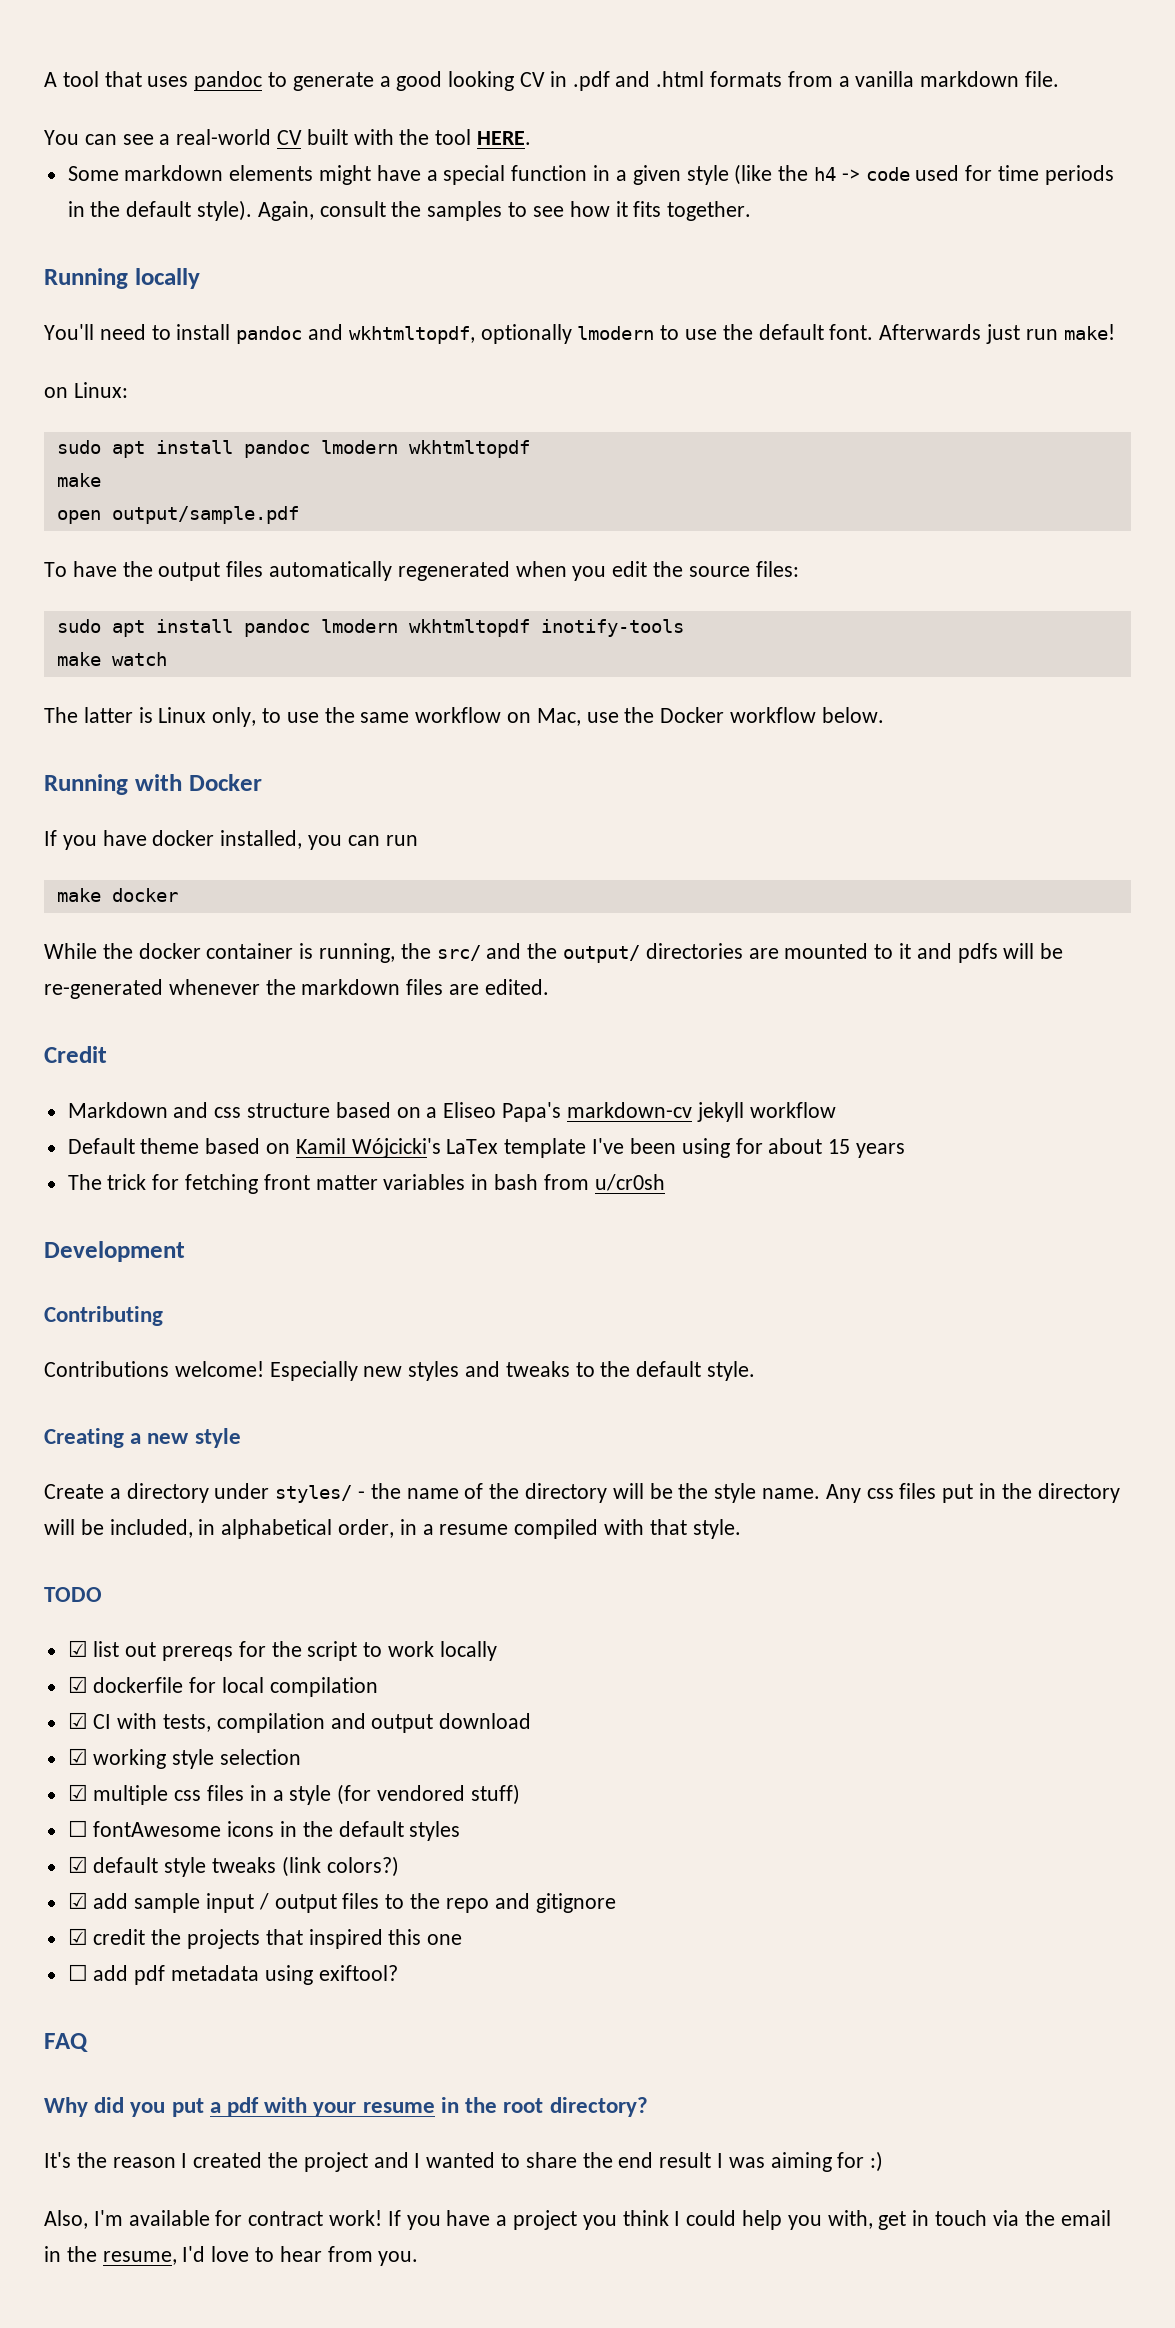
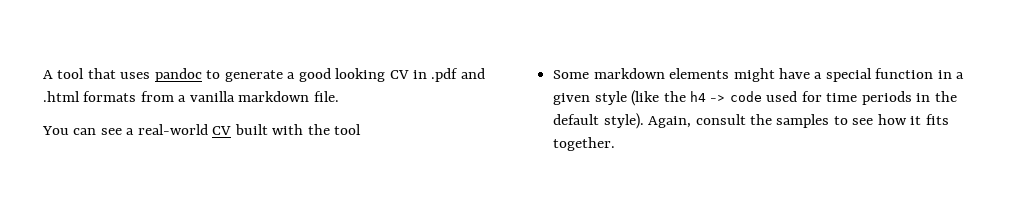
[477,131,532,145] HERE. -> (362, 129) none
[44,268,200,289] [44,324,1115,344] [44,382,128,398] [56,440,530,458] [56,473,101,487] [56,506,299,524] [44,561,799,581] [56,619,684,637] [56,652,167,666] [44,707,884,727] [44,774,262,795] [44,830,418,850] [56,888,178,902] [44,943,1064,963] [44,979,549,999] [44,1046,107,1063] [67,1102,836,1122] [67,1138,905,1158] [67,1174,665,1194] [44,1241,185,1262] [44,1306,163,1326] [44,1361,756,1381] [44,1428,241,1448] [44,1483,1120,1503] [44,1519,741,1539] [44,1587,102,1602] [67,1640,497,1661] [67,1676,378,1697] [67,1712,532,1733] [67,1748,302,1769] [67,1784,520,1805] [67,1820,461,1841] [67,1856,399,1877] [67,1892,616,1913] [67,1928,463,1949] [67,1964,398,1985] [44,2033,88,2052] [44,2097,648,2117] [44,2151,884,2172] [44,2210,1111,2230] [44,2246,419,2266] // Running locally // You'll need to install pandoc and wkhtmltopdf, optionally lmodern to use the default font. Afterwards just run make! // on Linux: // sudo apt install pandoc lmodern wkhtmltopdf // make // open output/sample.pdf // To have the output files automatically regenerated when you edit the source files: // sudo apt install pandoc lmodern wkhtmltopdf inotify-tools // make watch // The latter is Linux only, to use the same workflow on Mac, use the Docker workflow below. // Running with Docker // If you have docker installed, you can run // make docker // While the docker container is running, the src/ and the output/ directories are mounted to it and pdfs will be re-generated whenever the markdown files are edited. // Credit // Markdown and css structure based on a Eliseo Papa's markdown-cv jekyll workflow // Default theme based on Kamil Wójcicki's LaTex template I've been using for about 15 years // The trick for fetching front matter variables in bash from u/cr0sh // Development // Contributing // Contributions welcome! Especially new styles and tweaks to the default style. // Creating a new style // Create a directory under styles/ - the name of the directory will be the style name. Any css files put in the directory will be included, in alphabetical order, in a resume compiled with that style. // TODO // ☑ list out prereqs for the script to work locally // ☑ dockerfile for local compilation // ☑ CI with tests, compilation and output download // ☑ working style selection // ☑ multiple css files in a style (for vendored stuff) // ☐ fontAwesome icons in the default styles // ☑ default style tweaks (link colors?) // ☑ add sample input / output files to the repo and gitignore // ☑ credit the projects that inspired this one // ☐ add pdf metadata using exiftool? // FAQ // Why did you put a pdf with your resume in the root directory? // It's the reason I created the project and I wanted to share the end result I was aiming for :) // Also, I'm available for contract work! If you have a project you think I could help you with, get in touch via the email in the resume, I'd love to hear from you. -> (616, 144) none

